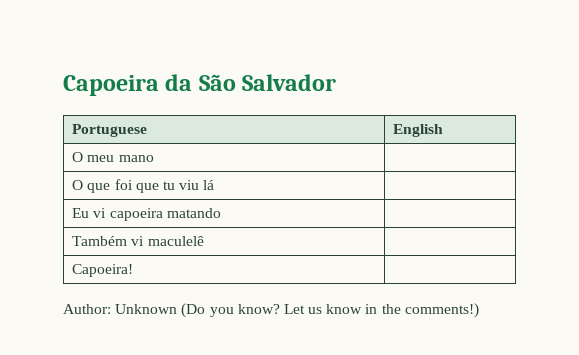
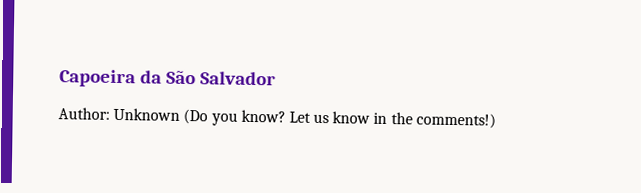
[72,124,148,137] [393,124,444,137] [72,152,154,162] [72,179,215,193] [72,208,221,221] [72,236,204,246] [72,264,134,277] // Portuguese | English // O meu mano | // O que foi que tu viu lá | // Eu vi capoeira matando | // Também vi maculelê | // Capoeira! | -> (277, 78) none

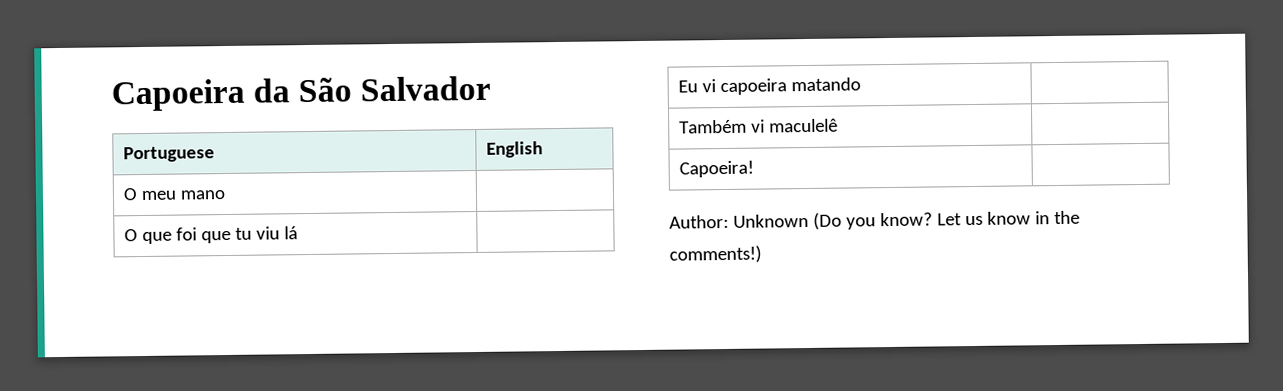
(277, 78) none -> [122,146,215,163] [485,141,543,158] [122,188,226,201] [123,226,298,245] [677,77,861,96] [678,118,838,134] [678,160,754,178] // Portuguese | English // O meu mano | // O que foi que tu viu lá | // Eu vi capoeira matando | // Também vi maculelê | // Capoeira! |

